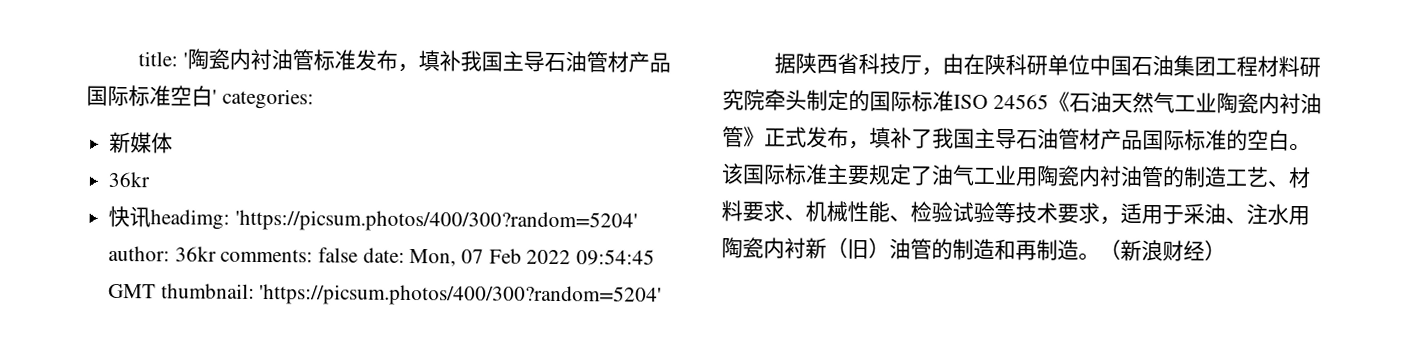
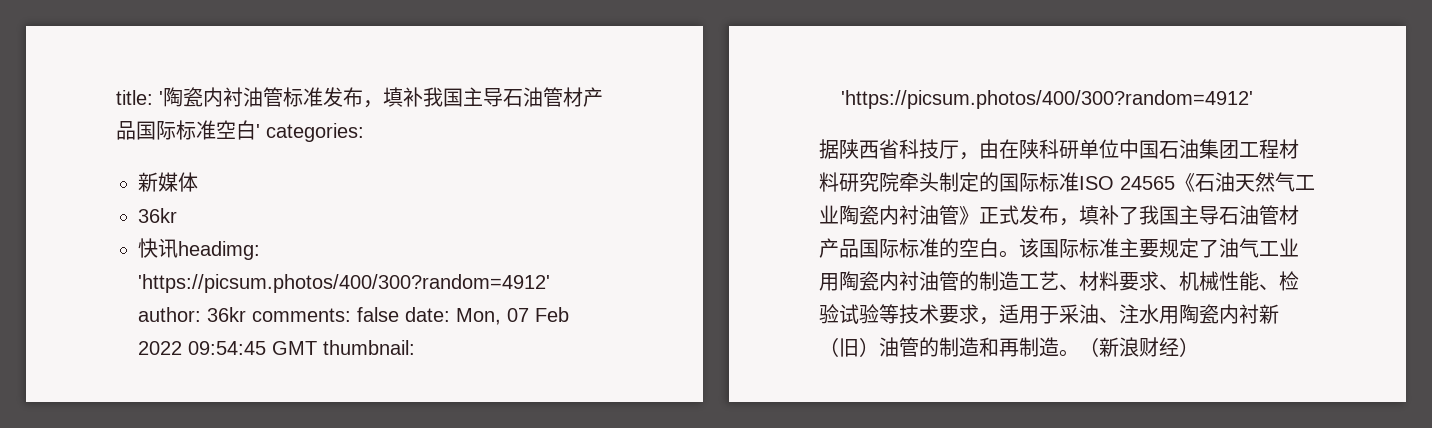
[234,209,638,233] 'https://picsum.photos/400/300?random=5204' -> [138,274,550,293] 'https://picsum.photos/400/300?random=4912'
[259,283,663,307] 'https://picsum.photos/400/300?random=5204' -> [841,90,1253,109] 'https://picsum.photos/400/300?random=4912'

